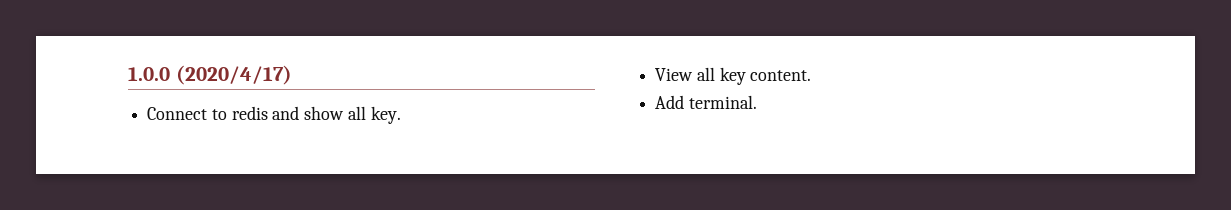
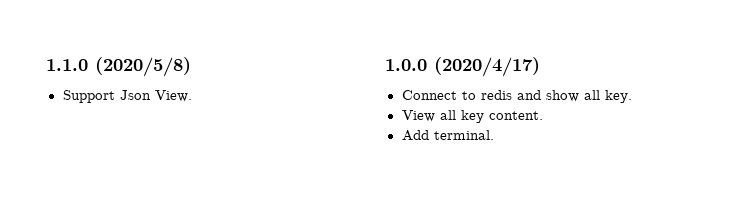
(128, 74) none -> [46,57,191,77] [62,90,192,103] 1.1.0 (2020/5/8) // Support Json View. //

